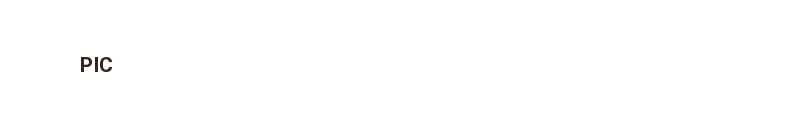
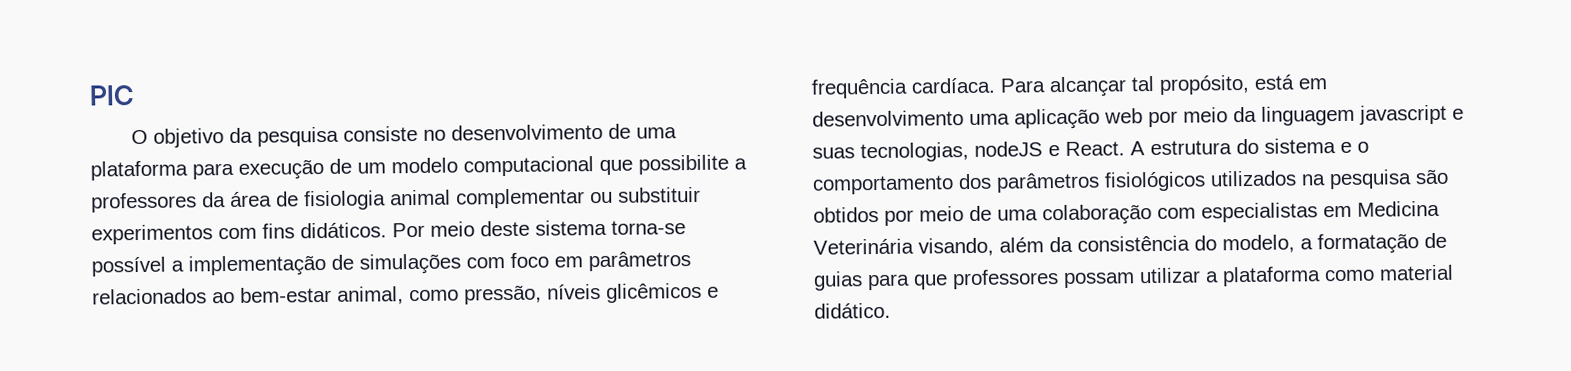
(113, 64) none -> [130,123,677,148] [90,154,747,181] [91,186,701,213] [91,219,686,245] [91,251,691,277] [92,282,719,305] [811,74,1327,99] [812,104,1464,130] [812,138,1369,163] [812,168,1449,195] [813,200,1440,226] [813,232,1447,257] [813,264,1454,291] [814,302,891,319] // O objetivo da pesquisa consiste no desenvolvimento de uma plataforma para execução de um modelo computacional que possibilite a professores da área de fisiologia animal complementar ou substituir experimentos com fins didáticos. Por meio deste sistema torna-se possível a implementação de simulações com foco em parâmetros relacionados ao bem-estar animal, como pressão, níveis glicêmicos e frequência cardíaca. Para alcançar tal propósito, está em desenvolvimento uma aplicação web por meio da linguagem javascript e suas tecnologias, nodeJS e React. A estrutura do sistema e o comportamento dos parâmetros fisiológicos utilizados na pesquisa são obtidos por meio de uma colaboração com especialistas em Medicina Veterinária visando, além da consistência do modelo, a formatação de guias para que professores possam utilizar a plataforma como material didático.

